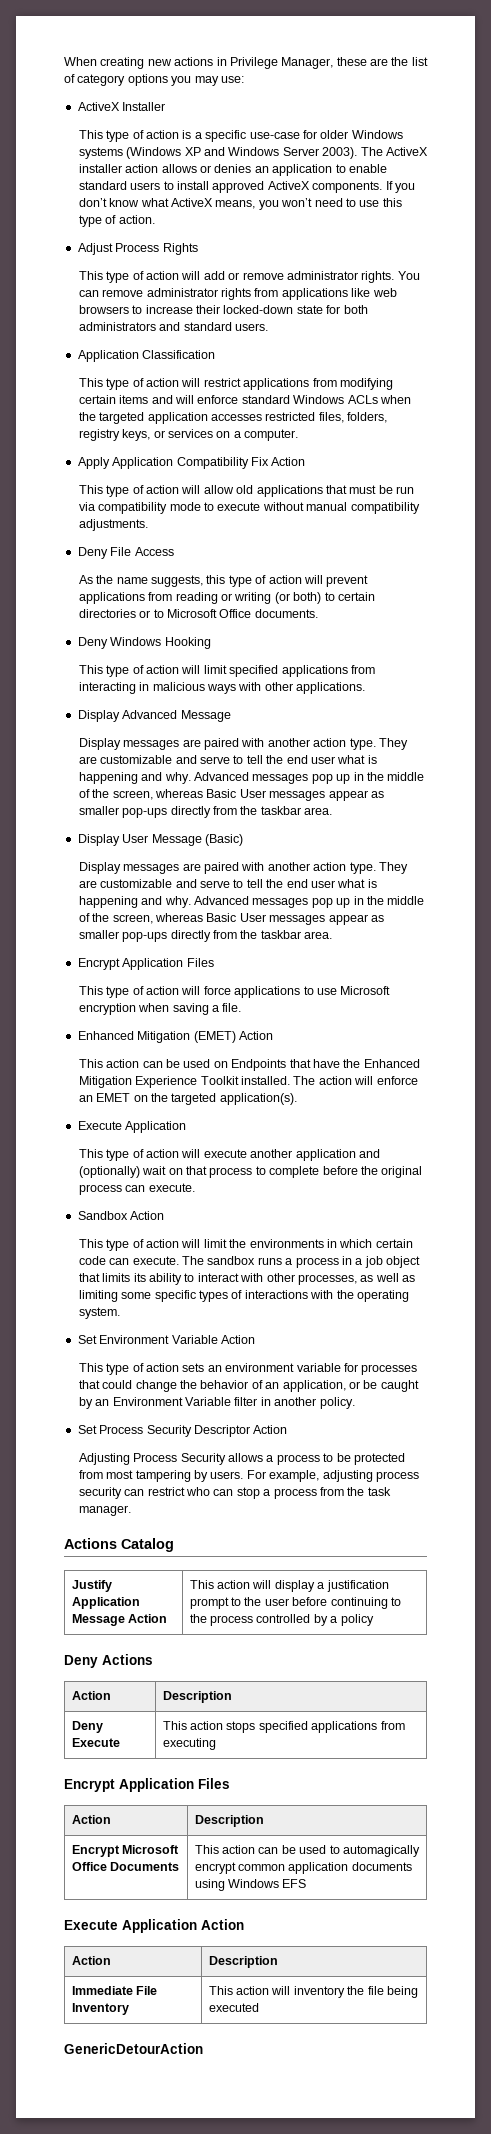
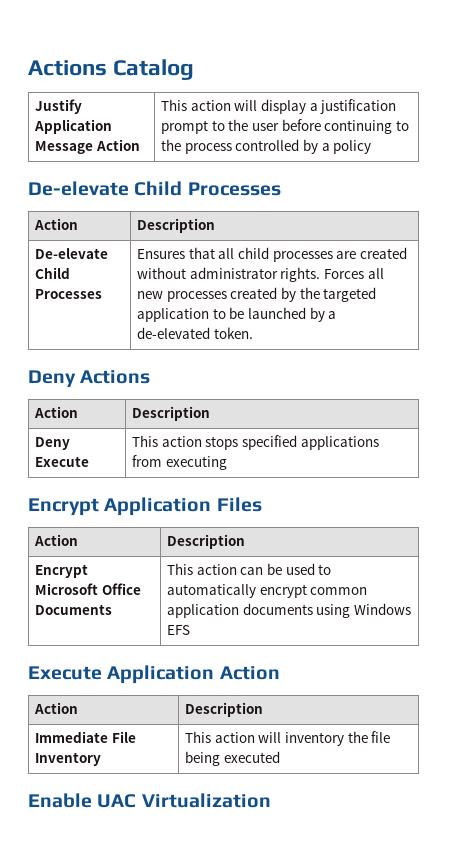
[64,57,428,69] [64,74,244,86] [77,102,166,111] [78,130,403,142] [78,147,428,159] [78,164,387,176] [78,181,415,193] [78,198,402,210] [78,215,155,227] [77,243,198,255] [78,271,420,283] [78,288,397,300] [78,305,368,314] [78,322,269,331] [77,350,216,362] [78,378,393,390] [78,395,411,404] [78,412,388,424] [78,429,299,441] [77,457,306,469] [78,485,415,497] [78,502,420,514] [78,519,148,531] [77,547,174,559] [78,575,369,587] [78,592,375,604] [78,609,318,618] [77,637,211,649] [78,665,375,677] [78,682,366,694] [77,710,231,722] [78,738,408,750] [78,755,377,764] [78,772,425,784] [78,789,384,801] [78,806,333,818] [77,834,243,846] [78,862,408,874] [78,879,377,888] [78,896,425,908] [78,913,384,925] [78,930,333,942] [77,958,214,970] [78,986,391,998] [78,1003,242,1015] [77,1031,273,1043] [78,1059,420,1071] [78,1076,418,1088] [78,1093,297,1105] [77,1121,187,1133] [78,1149,380,1161] [78,1166,423,1178] [78,1183,195,1195] [77,1211,165,1220] [78,1239,413,1251] [78,1256,421,1268] [78,1273,416,1285] [78,1290,409,1302] [78,1307,120,1319] [77,1335,255,1344] [78,1363,418,1375] [78,1380,419,1392] [78,1397,355,1409] [77,1425,288,1437] [78,1453,405,1465] [78,1470,419,1482] [78,1487,391,1499] [78,1505,131,1516] When creating new actions in Privilege Manager, these are the list of category options you may use: // ActiveX Installer // This type of action is a specific use-case for older Windows systems (Windows XP and Windows Server 2003). The ActiveX installer action allows or denies an application to enable standard users to install approved ActiveX components. If you don’t know what ActiveX means, you won’t need to use this type of action. // Adjust Process Rights // This type of action will add or remove administrator rights. You can remove administrator rights from applications like web browsers to increase their locked-down state for both administrators and standard users. // Application Classification // This type of action will restrict applications from modifying certain items and will enforce standard Windows ACLs when the targeted application accesses restricted files, folders, registry keys, or services on a computer. // Apply Application Compatibility Fix Action // This type of action will allow old applications that must be run via compatibility mode to execute without manual compatibility adjustments. // Deny File Access // As the name suggests, this type of action will prevent applications from reading or writing (or both) to certain directories or to Microsoft Office documents. // Deny Windows Hooking // This type of action will limit specified applications from interacting in malicious ways with other applications. // Display Advanced Message // Display messages are paired with another action type. They are customizable and serve to tell the end user what is happening and why. Advanced messages pop up in the middle of the screen, whereas Basic User messages appear as smaller pop-ups directly from the taskbar area. // Display User Message (Basic) // Display messages are paired with another action type. They are customizable and serve to tell the end user what is happening and why. Advanced messages pop up in the middle of the screen, whereas Basic User messages appear as smaller pop-ups directly from the taskbar area. // Encrypt Application Files // This type of action will force applications to use Microsoft encryption when saving a file. // Enhanced Mitigation (EMET) Action // This action can be used on Endpoints that have the Enhanced Mitigation Experience Toolkit installed. The action will enforce an EMET on the targeted application(s). // Execute Application // This type of action will execute another application and (optionally) wait on that process to complete before the original process can execute. // Sandbox Action // This type of action will limit the environments in which certain code can execute. The sandbox runs a process in a job object that limits its ability to interact with other processes, as well as limiting some specific types of interactions with the operating system. // Set Environment Variable Action // This type of action sets an environment variable for processes that could change the behavior of an application, or be caught by an Environment Variable filter in another policy. // Set Process Security Descriptor Action // Adjusting Process Security allows a process to be protected from most tampering by users. For example, adjusting process security can restrict who can stop a process from the task manager. // -> (28, 68) none
(374, 1620) none -> [28,181,281,196] [34,218,79,230] [137,218,216,233] [35,248,109,259] [35,267,71,279] [35,289,103,299] [137,247,407,262] [137,267,384,282] [137,287,377,302] [137,307,337,322] [137,327,253,339] // De-elevate Child Processes // Action | Description // De-elevate Child Processes | Ensures that all child processes are created without administrator rights. Forces all new processes created by the targeted application to be launched by a de-elevated token.
[342,1845,420,1857] automagically -> [167,584,257,598] automatically
[64,2043,203,2054] GenericDetourAction -> [28,793,271,808] Enable UAC Virtualization

